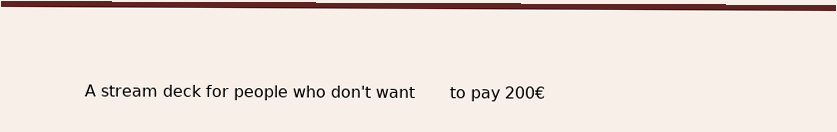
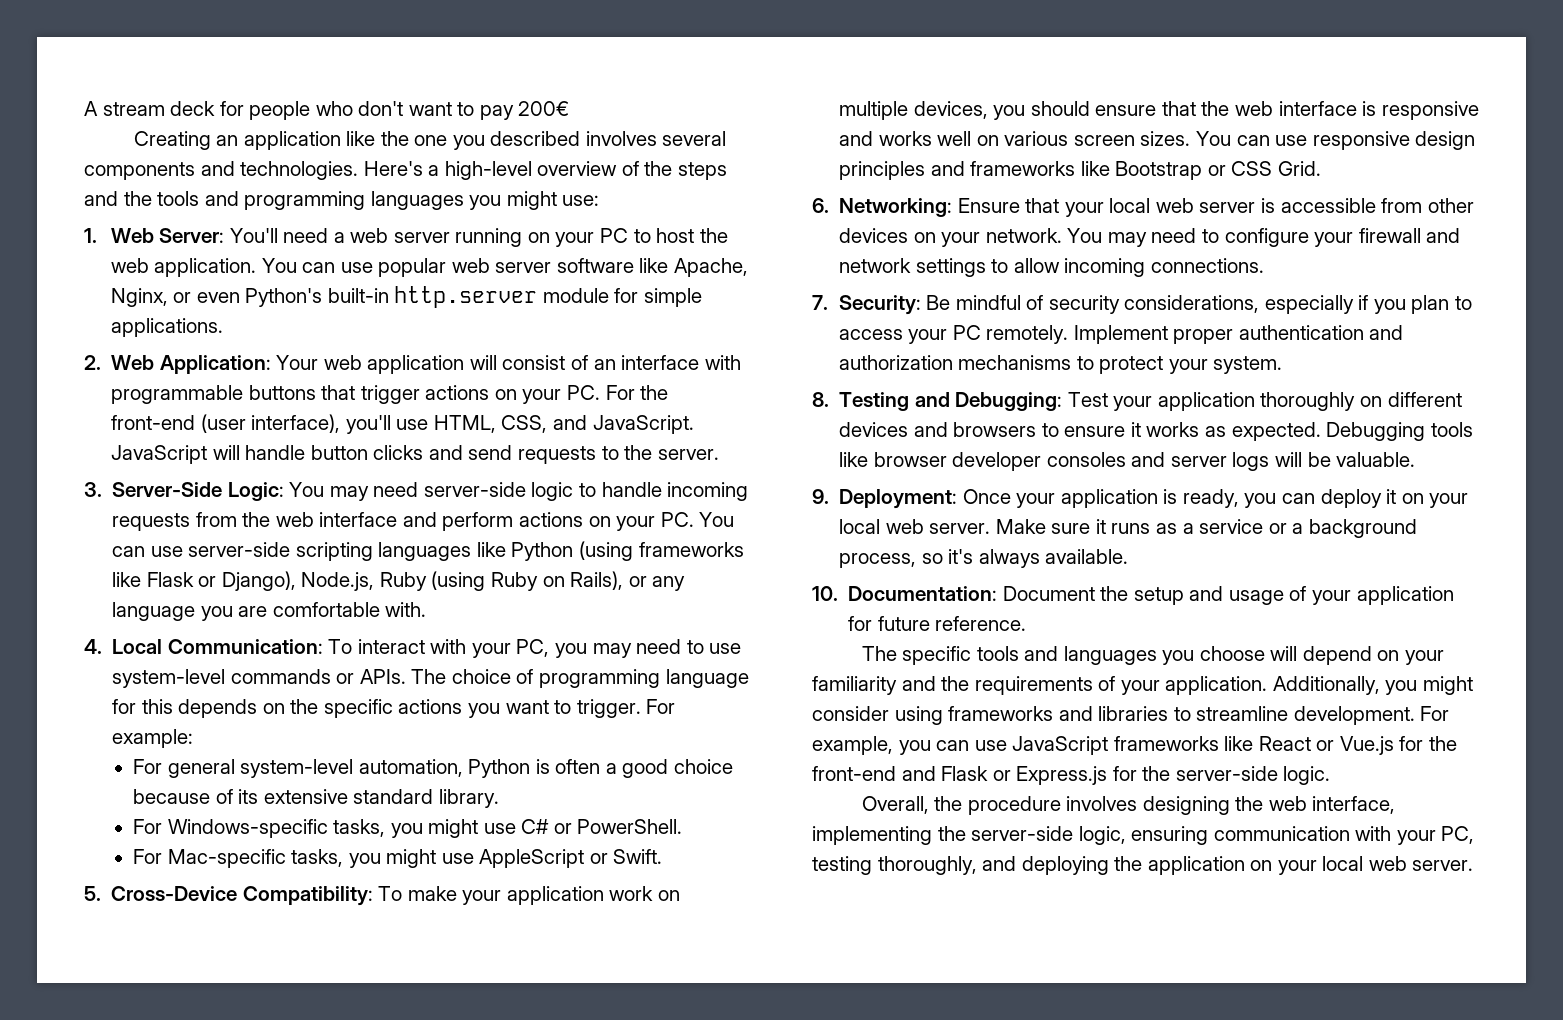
(545, 92) none -> [133,131,727,150] [84,161,727,180] [84,191,600,210] [84,228,728,247] [110,258,748,277] [110,286,702,308] [110,318,223,337] [84,355,741,374] [111,385,669,404] [111,414,694,434] [111,445,719,464] [84,482,749,501] [112,512,735,531] [112,541,744,561] [112,571,686,591] [112,602,427,621] [84,639,742,658] [112,669,749,688] [112,699,676,718] [112,729,194,748] [133,759,733,778] [133,789,499,808] [133,819,683,838] [133,849,663,868] [84,886,680,906] [839,101,1479,120] [839,131,1476,150] [839,161,1321,180] [812,198,1474,217] [839,228,1461,247] [839,258,1264,277] [812,295,1472,315] [838,325,1404,344] [838,355,1283,374] [812,392,1462,411] [839,422,1473,441] [839,452,1416,471] [812,489,1469,509] [839,519,1417,538] [839,549,1129,568] [812,586,1454,605] [848,616,1027,631] [861,646,1444,665] [812,676,1473,695] [812,706,1450,725] [812,736,1457,755] [812,766,1331,785] [861,796,1396,815] [812,826,1475,845] [812,856,1474,875] // Creating an application like the one you described involves several components and technologies. Here's a high-level overview of the steps and the tools and programming languages you might use: // 1. Web Server: You'll need a web server running on your PC to host the web application. You can use popular web server software like Apache, Nginx, or even Python's built-in http.server module for simple applications. // 2. Web Application: Your web application will consist of an interface with programmable buttons that trigger actions on your PC. For the front-end (user interface), you'll use HTML, CSS, and JavaScript. JavaScript will handle button clicks and send requests to the server. // 3. Server-Side Logic: You may need server-side logic to handle incoming requests from the web interface and perform actions on your PC. You can use server-side scripting languages like Python (using frameworks like Flask or Django), Node.js, Ruby (using Ruby on Rails), or any language you are comfortable with. // 4. Local Communication: To interact with your PC, you may need to use system-level commands or APIs. The choice of programming language for this depends on the specific actions you want to trigger. For example: // For general system-level automation, Python is often a good choice because of its extensive standard library. // For Windows-specific tasks, you might use C# or PowerShell. // For Mac-specific tasks, you might use AppleScript or Swift. // 5. Cross-Device Compatibility: To make your application work on multiple devices, you should ensure that the web interface is responsive and works well on various screen sizes. You can use responsive design principles and frameworks like Bootstrap or CSS Grid. // 6. Networking: Ensure that your local web server is accessible from other devices on your network. You may need to configure your firewall and network settings to allow incoming connections. // 7. Security: Be mindful of security considerations, especially if you plan to access your PC remotely. Implement proper authentication and authorization mechanisms to protect your system. // 8. Testing and Debugging: Test your application thoroughly on different devices and browsers to ensure it works as expected. Debugging tools like browser developer consoles and server logs will be valuable. // 9. Deployment: Once your application is ready, you can deploy it on your local web server. Make sure it runs as a service or a background process, so it's always available. // 10. Documentation: Document the setup and usage of your application for future reference. // The specific tools and languages you choose will depend on your familiarity and the requirements of your application. Additionally, you might consider using frameworks and libraries to streamline development. For example, you can use JavaScript frameworks like React or Vue.js for the front-end and Flask or Express.js for the server-side logic. // Overall, the procedure involves designing the web interface, implementing the server-side logic, ensuring communication with your PC, testing thoroughly, and deploying the application on your local web server.

